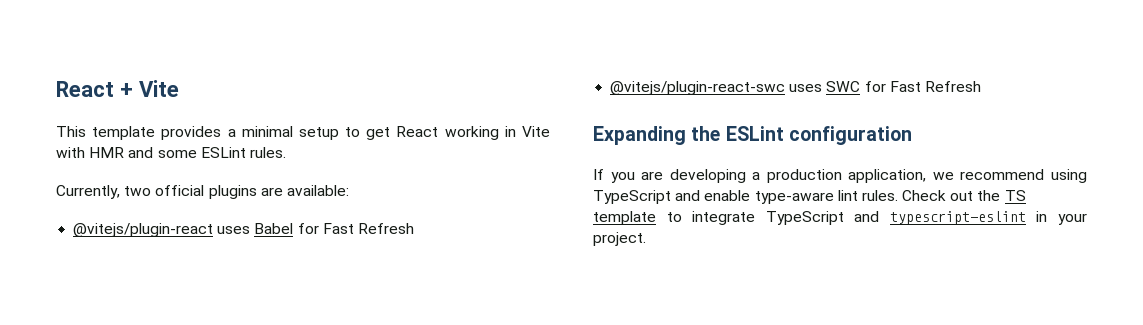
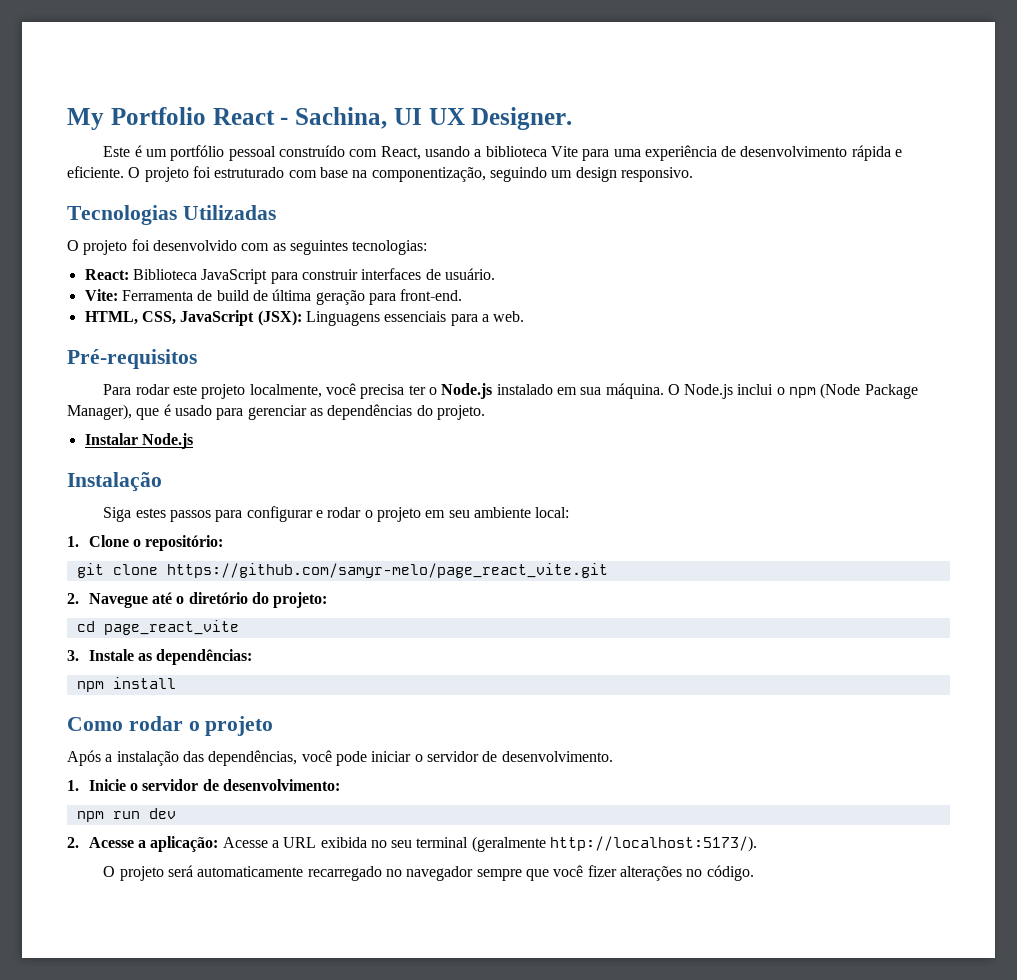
[56,80,179,97] [56,126,550,140] [56,147,286,158] [56,185,349,199] [73,223,414,237] [610,81,981,95] [593,126,912,145] [593,169,1087,183] [593,190,1026,204] [593,211,1087,225] [593,232,646,246] React + Vite // This template provides a minimal setup to get React working in Vite with HMR and some ESLint rules. // Currently, two official plugins are available: // @vitejs/plugin-react uses Babel for Fast Refresh // @vitejs/plugin-react-swc uses SWC for Fast Refresh // Expanding the ESLint configuration // If you are developing a production application, we recommend using TypeScript and enable type-aware lint rules. Check out the TS template to integrate TypeScript and typescript-eslint in your project. -> [67,107,573,130] [103,145,903,161] [67,166,693,182] [67,205,276,225] [67,239,428,255] [84,268,495,284] [84,289,463,305] [84,310,525,326] [67,349,197,369] [103,383,918,399] [67,404,485,420] [84,433,193,449] [67,472,162,492] [103,506,570,522] [67,535,224,551] [76,563,608,578] [67,592,328,608] [76,620,239,635] [67,649,253,665] [76,677,176,692] [67,716,274,736] [67,750,613,766] [67,779,340,791] [76,808,176,822] [67,836,758,852] [103,865,754,881] My Portfolio React - Sachina, UI UX Designer. // Este é um portfólio pessoal construído com React, usando a biblioteca Vite para uma experiência de desenvolvimento rápida e eficiente. O projeto foi estruturado com base na componentização, seguindo um design responsivo. // Tecnologias Utilizadas // O projeto foi desenvolvido com as seguintes tecnologias: // React: Biblioteca JavaScript para construir interfaces de usuário. // Vite: Ferramenta de build de última geração para front-end. // HTML, CSS, JavaScript (JSX): Linguagens essenciais para a web. // Pré-requisitos // Para rodar este projeto localmente, você precisa ter o Node.js instalado em sua máquina. O Node.js inclui o npm (Node Package Manager), que é usado para gerenciar as dependências do projeto. // Instalar Node.js // Instalação // Siga estes passos para configurar e rodar o projeto em seu ambiente local: // 1. Clone o repositório: // git clone https://github.com/samyr-melo/page_react_vite.git // 2. Navegue até o diretório do projeto: // cd page_react_vite // 3. Instale as dependências: // npm install // Como rodar o projeto // Após a instalação das dependências, você pode iniciar o servidor de desenvolvimento. // 1. Inicie o servidor de desenvolvimento: // npm run dev // 2. Acesse a aplicação: Acesse a URL exibida no seu terminal (geralmente http://localhost:5173/). // O projeto será automaticamente recarregado no navegador sempre que você fizer alterações no código.

